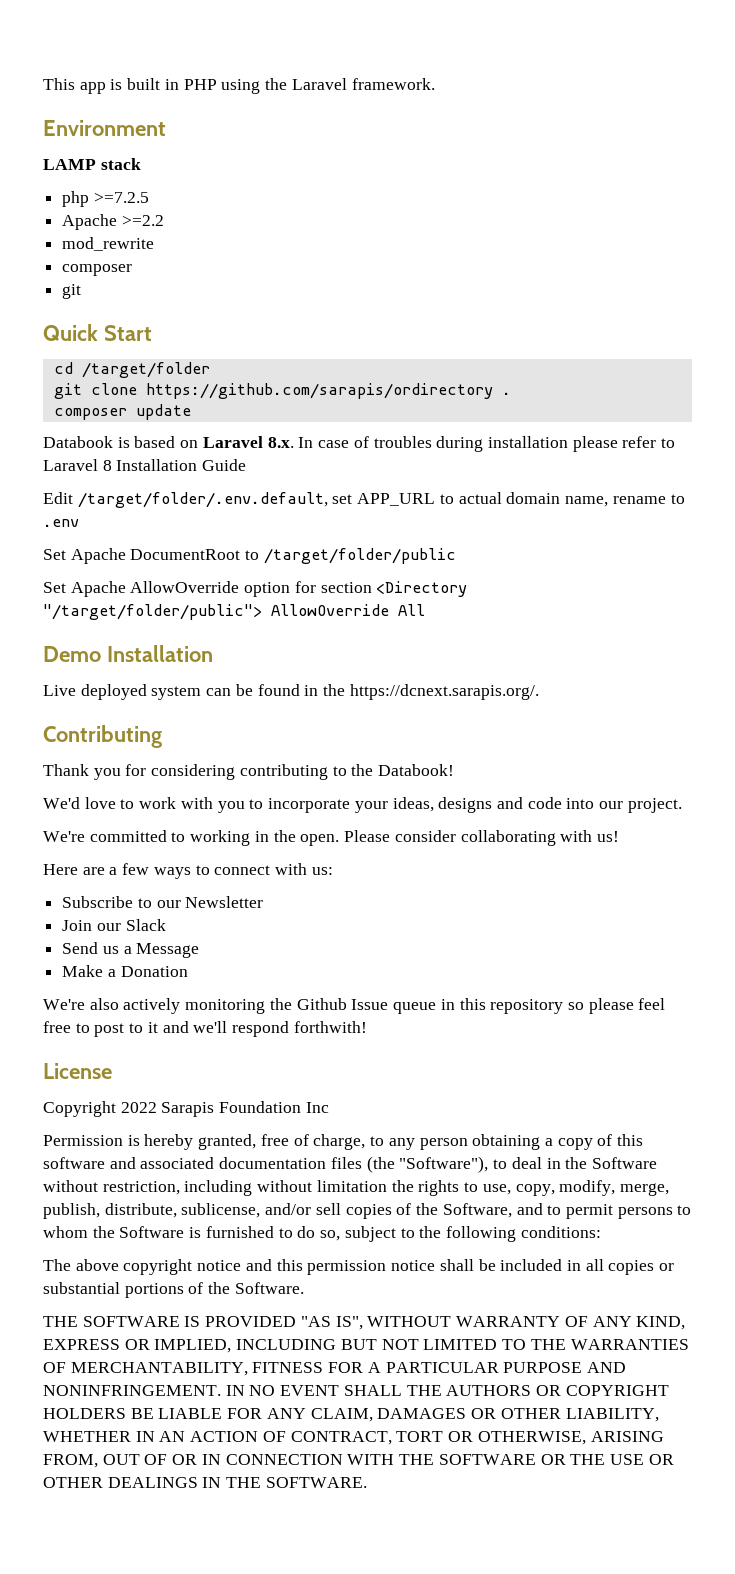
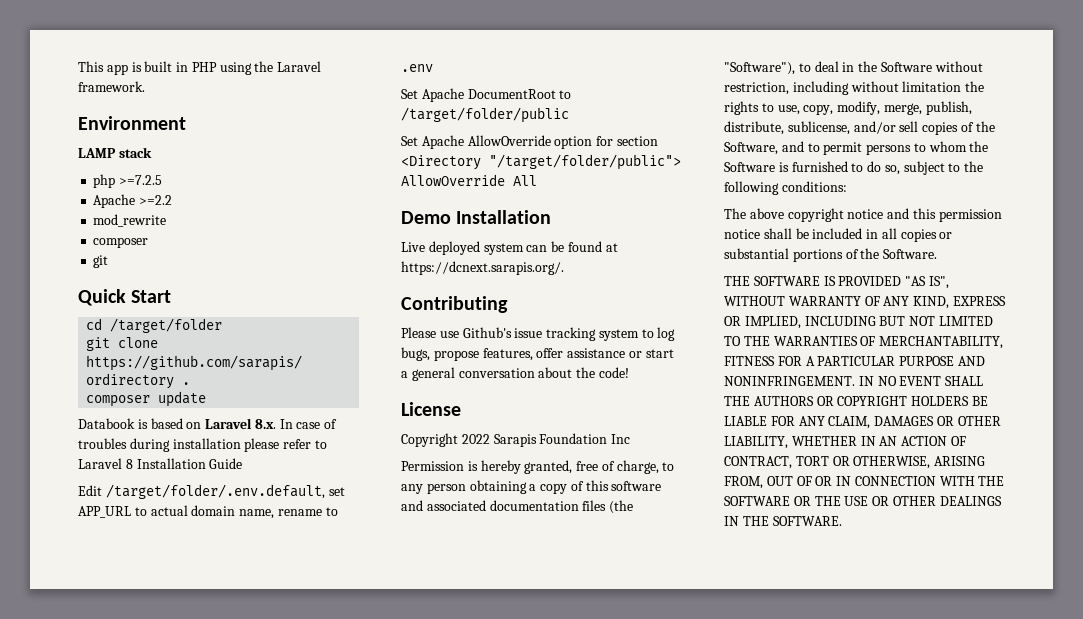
[304,684,346,696] in the -> [605,243,618,252] at
[43,764,455,780] [43,797,682,813] [43,830,619,846] [43,863,333,879] [62,896,264,908] [62,919,166,931] [62,942,200,958] [62,965,188,977] [43,998,666,1014] [43,1021,367,1037] Thank you for considering contributing to the Databook! // We'd love to work with you to incorporate your ideas, designs and code into our project. // We're committed to working in the open. Please consider collaborating with us! // Here are a few ways to connect with us: // Subscribe to our Newsletter // Join our Slack // Send us a Message // Make a Donation // We're also actively monitoring the Github Issue queue in this repository so please feel free to post to it and we'll respond forthwith! -> [401,327,676,341] [401,347,674,361] [401,367,629,381] Please use Github's issue tracking system to log bugs, propose features, offer assistance or start a general conversation about the code!

